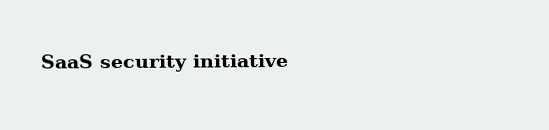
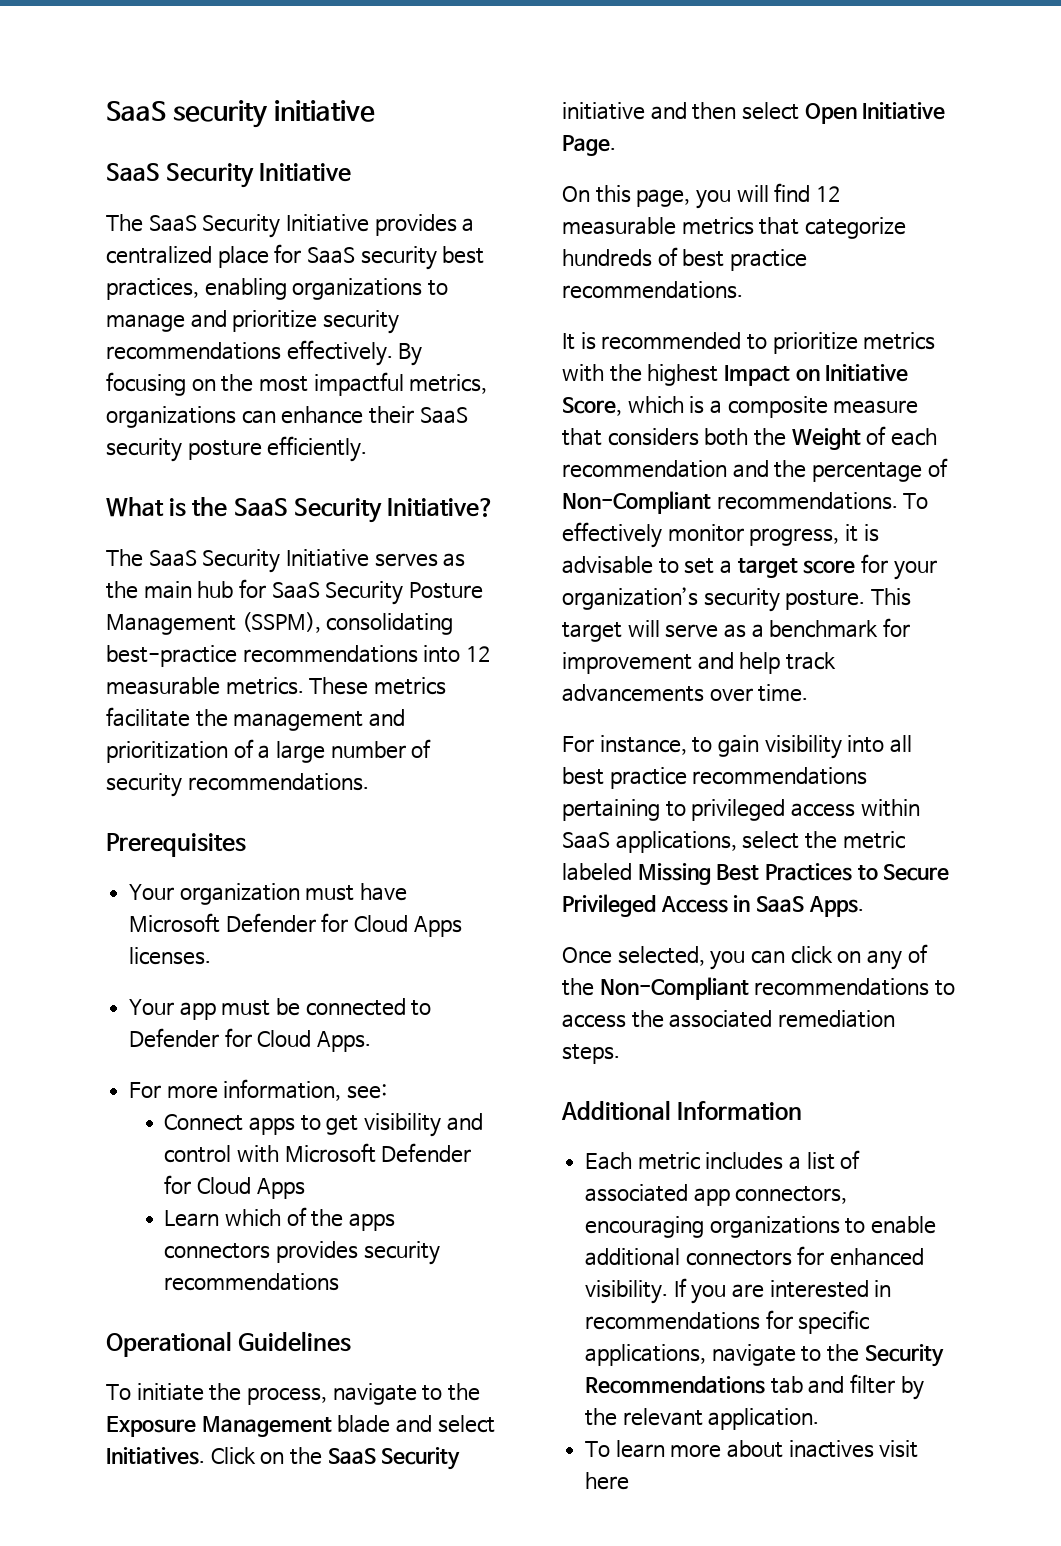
(289, 60) none -> [106,163,352,188] [106,214,475,238] [106,244,485,270] [106,278,448,300] [106,310,399,334] [106,340,423,366] [106,372,488,396] [106,406,468,428] [106,436,368,462] [106,497,495,523] [106,549,466,573] [106,579,484,605] [106,612,454,635] [106,645,490,667] [106,677,446,695] [106,707,405,731] [106,739,432,763] [106,773,369,797] [106,833,246,857] [129,883,408,905] [129,913,462,937] [129,947,212,965] [129,998,432,1020] [129,1028,372,1052] [129,1079,388,1101] [164,1113,483,1137] [164,1143,472,1163] [164,1175,305,1199] [164,1207,396,1231] [164,1241,440,1265] [164,1273,340,1291] [106,1331,352,1357] [106,1383,480,1405] [106,1415,495,1437] [106,1447,461,1470] [562,102,946,124] [562,135,616,156] [562,183,841,209] [562,217,906,239] [562,247,807,271] [562,281,743,299] [562,332,936,354] [562,364,909,386] [562,396,919,418] [562,426,937,450] [562,458,948,482] [562,491,929,514] [562,522,879,548] [562,554,937,580] [562,587,911,612] [562,618,910,642] [562,652,836,674] [562,684,809,702] [562,735,913,759] [562,767,868,789] [562,799,920,821] [562,831,905,853] [562,863,950,885] [562,894,864,917] [562,944,928,970] [562,977,955,1000] [562,1010,895,1028] [562,1044,620,1064] [561,1100,803,1120] [585,1150,861,1170] [585,1184,848,1206] [585,1216,937,1238] [585,1246,925,1266] [585,1278,892,1304] [585,1310,870,1334] [585,1344,944,1367] [585,1374,924,1400] [585,1408,820,1430] [585,1440,919,1458] [585,1472,630,1490] // SaaS Security Initiative // The SaaS Security Initiative provides a centralized place for SaaS security best practices, enabling organizations to manage and prioritize security recommendations effectively. By focusing on the most impactful metrics, organizations can enhance their SaaS security posture efficiently. // What is the SaaS Security Initiative? // The SaaS Security Initiative serves as the main hub for SaaS Security Posture Management (SSPM), consolidating best-practice recommendations into 12 measurable metrics. These metrics facilitate the management and prioritization of a large number of security recommendations. // Prerequisites // Your organization must have Microsoft Defender for Cloud Apps licenses. // Your app must be connected to Defender for Cloud Apps. // For more information, see: // Connect apps to get visibility and control with Microsoft Defender for Cloud Apps // Learn which of the apps connectors provides security recommendations // Operational Guidelines // To initiate the process, navigate to the Exposure Management blade and select Initiatives. Click on the SaaS Security initiative and then select Open Initiative Page. // On this page, you will find 12 measurable metrics that categorize hundreds of best practice recommendations. // It is recommended to prioritize metrics with the highest Impact on Initiative Score, which is a composite measure that considers both the Weight of each recommendation and the percentage of Non-Compliant recommendations. To effectively monitor progress, it is advisable to set a target score for your organization’s security posture. This target will serve as a benchmark for improvement and help track advancements over time. // For instance, to gain visibility into all best practice recommendations pertaining to privileged access within SaaS applications, select the metric labeled Missing Best Practices to Secure Privileged Access in SaaS Apps. // Once selected, you can click on any of the Non-Compliant recommendations to access the associated remediation steps. // Additional Information // Each metric includes a list of associated app connectors, encouraging organizations to enable additional connectors for enhanced visibility. If you are interested in recommendations for specific applications, navigate to the Security Recommendations tab and filter by the relevant application. // To learn more about inactives visit here

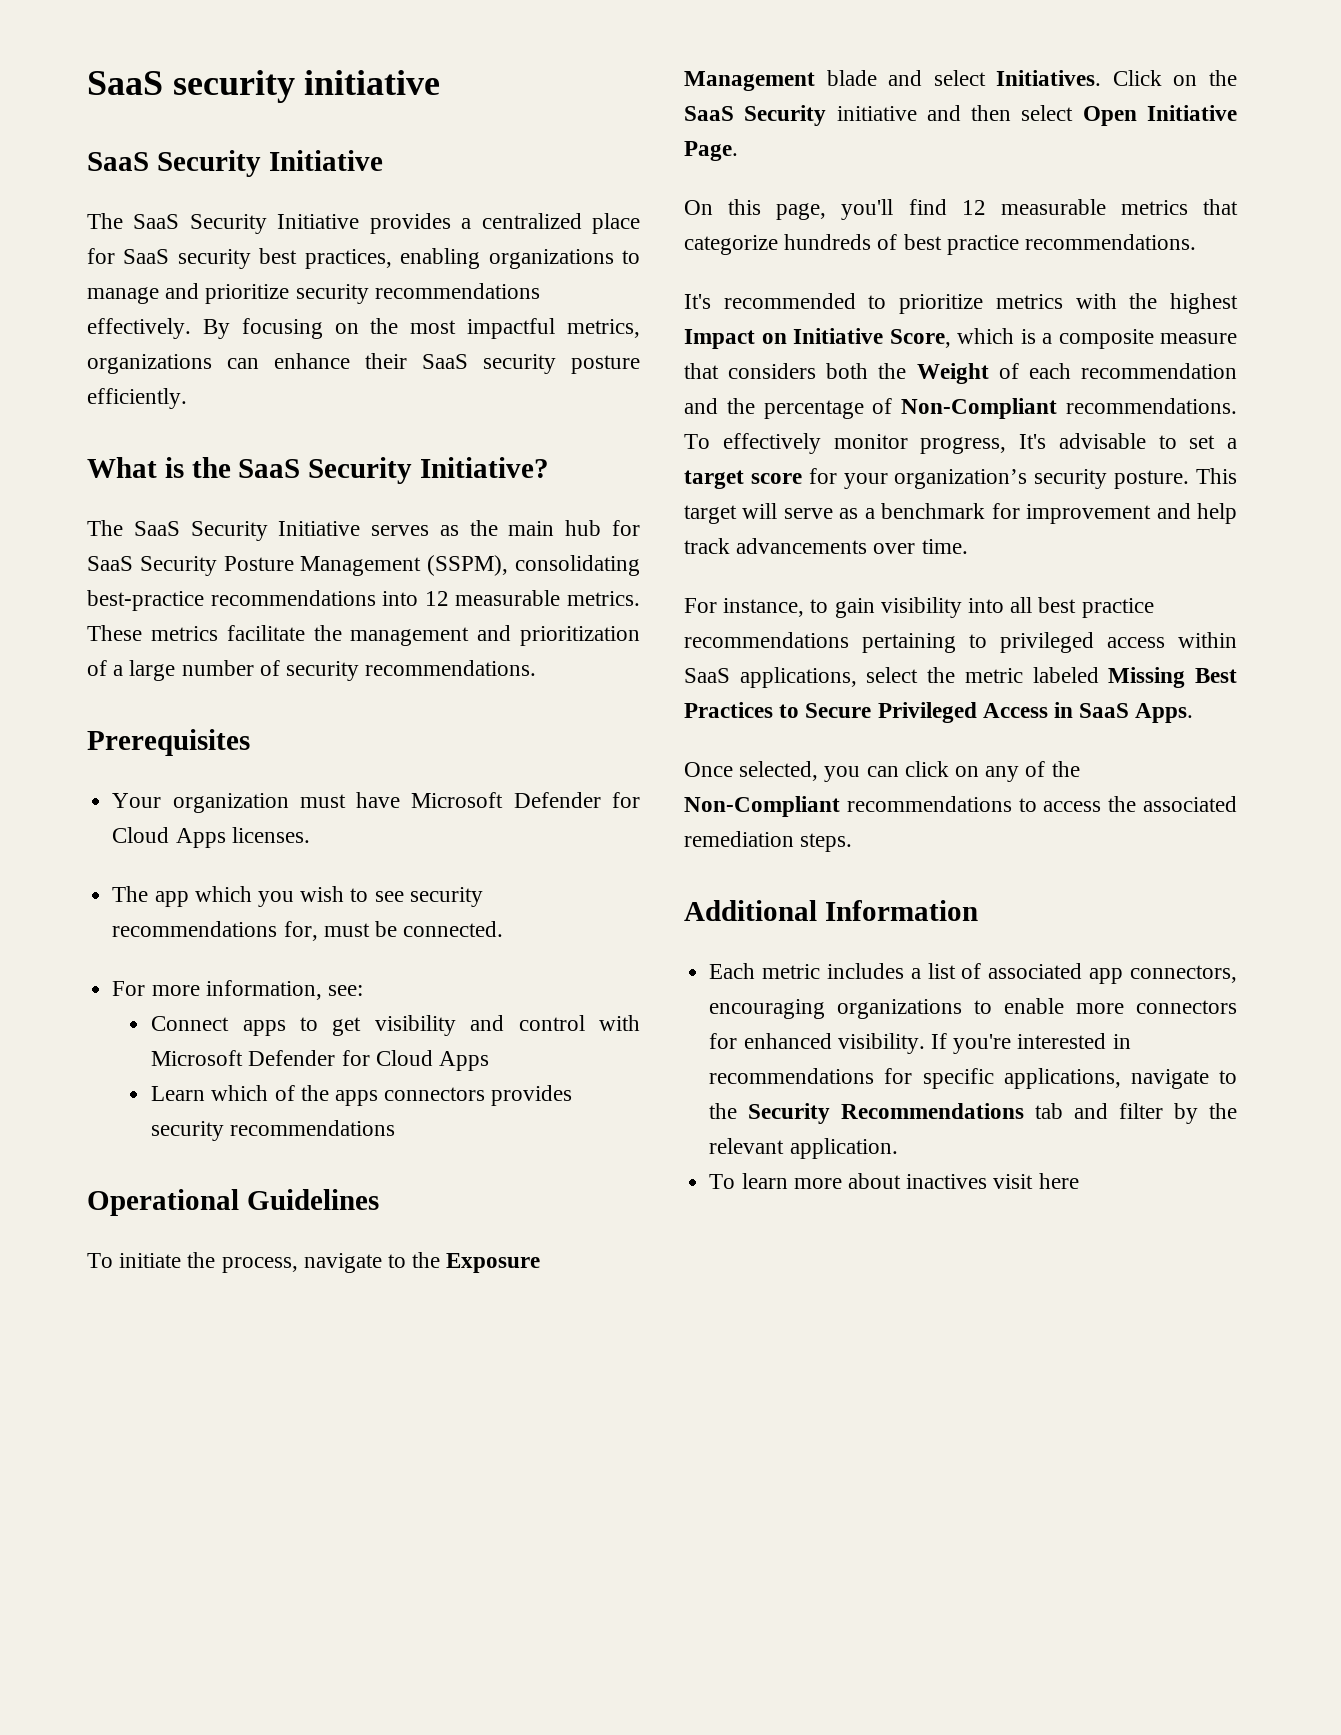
[129,998,432,1020] [129,1028,372,1052] Your app must be connected to Defender for Cloud Apps. -> [112,886,483,907] [112,921,504,941] The app which you wish to see security recommendations for, must be connected.
[696,185,769,209] you will -> [841,199,894,220] you'll
[562,332,596,350] It is -> [684,294,711,309] It's
[844,524,879,542] it is -> [1019,434,1046,449] It's
[585,1248,681,1266] additional -> [1076,1003,1125,1014] more
[691,1284,765,1304] you are -> [953,1034,1012,1054] you're

